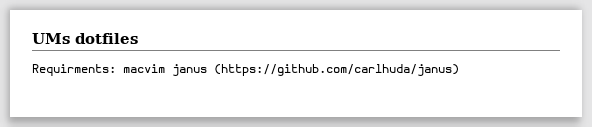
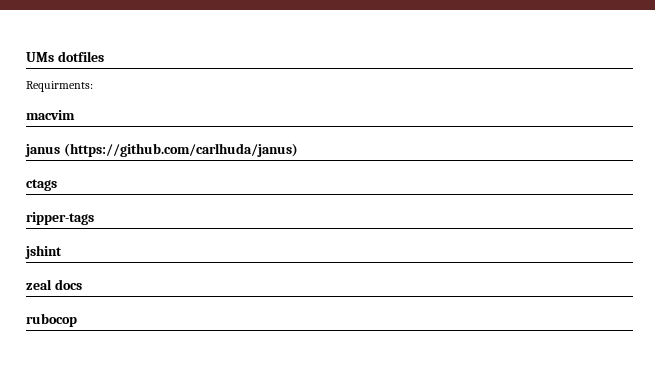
(116, 70) none -> (93, 86) //
(165, 68) none -> (75, 115) //
(459, 70) none -> [26,179,57,191] [26,212,94,225] [25,245,62,259] [26,279,82,290] [26,313,77,327] // ctags // ripper-tags // jshint // zeal docs // rubocop

